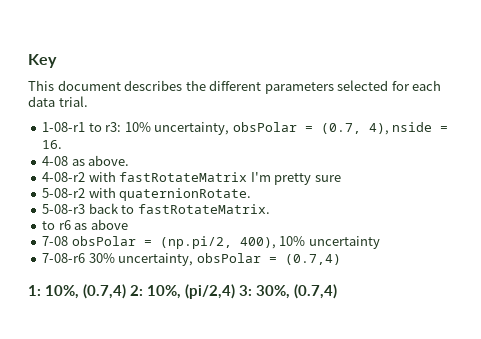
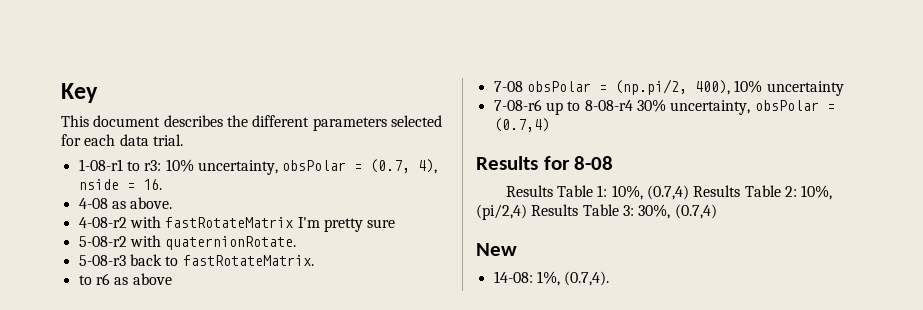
(86, 258) none -> [545,100,633,115] up to 8-08-r4
(341, 259) none -> [476,156,614,170] [505,185,594,197] Results for 8-08 // Results Table
(126, 291) none -> [693,185,781,197] Results Table
(235, 291) none -> [531,204,619,216] Results Table
(337, 291) none -> [476,243,517,256] [493,271,610,286] // New // 14-08: 1%, (0.7,4).

